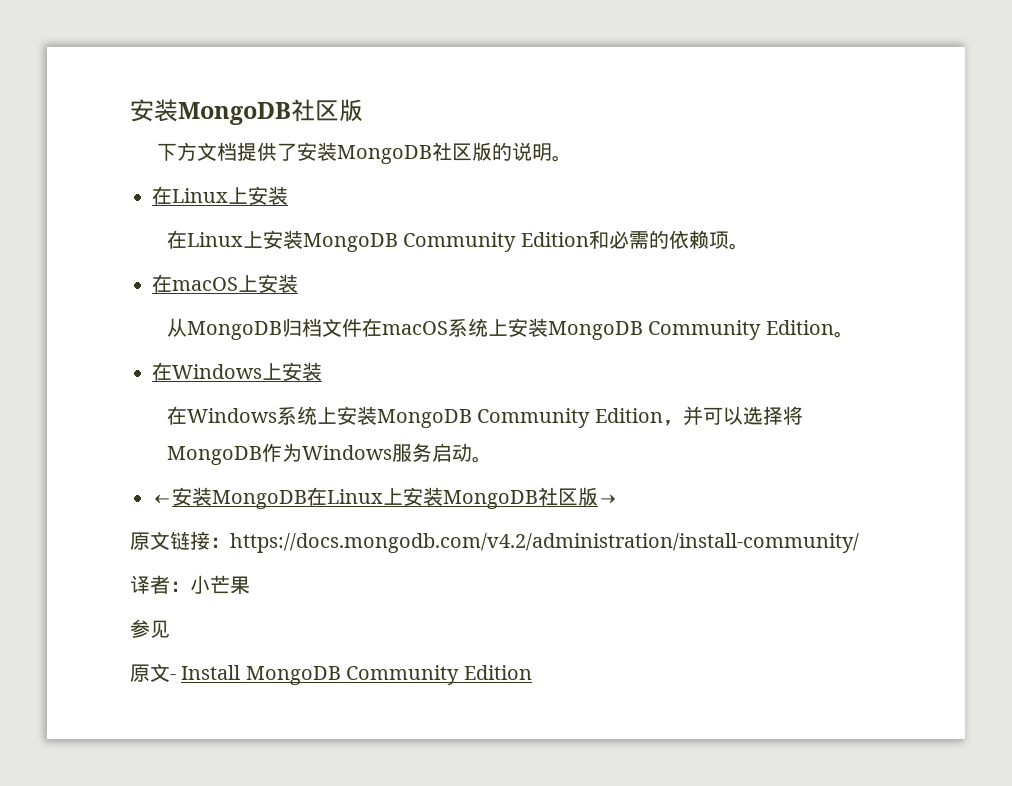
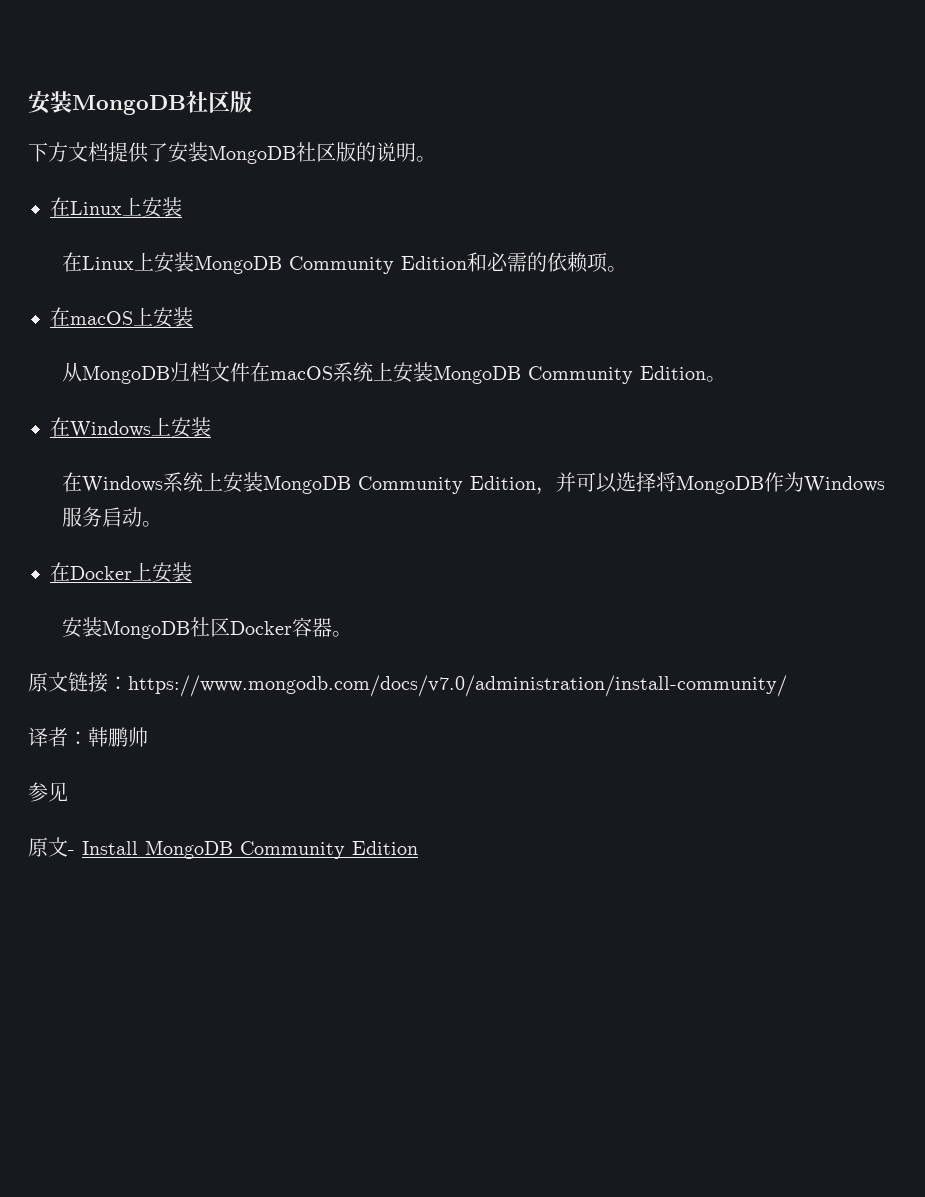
[152,487,618,509] ←安装MongoDB在Linux上安装MongoDB社区版→ -> [50,562,192,583] [62,617,353,639] 在Docker上安装 // 安装MongoDB社区Docker容器。
[230,533,859,553] https://docs.mongodb.com/v4.2/administration/install-community/ -> [128,675,787,697] https://www.mongodb.com/docs/v7.0/administration/install-community/
[190,575,250,594] 小芒果 -> [88,727,148,747] 韩鹏帅

